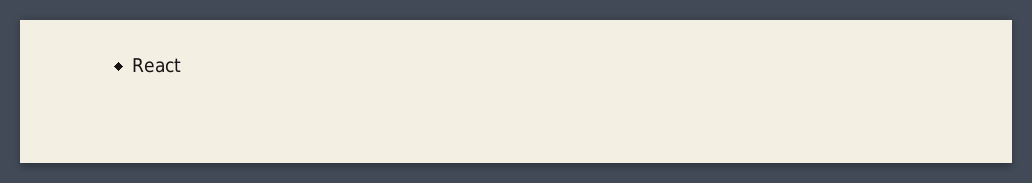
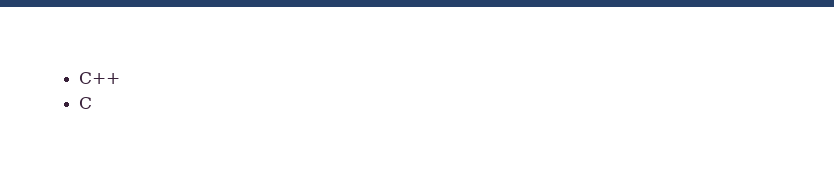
[131,58,181,73] React -> [79,72,121,84] [79,97,93,109] C++ // C

